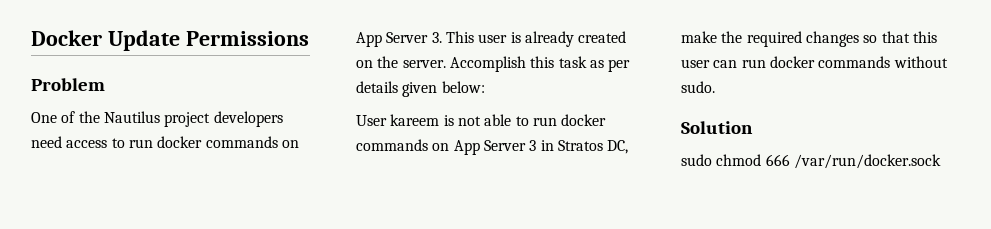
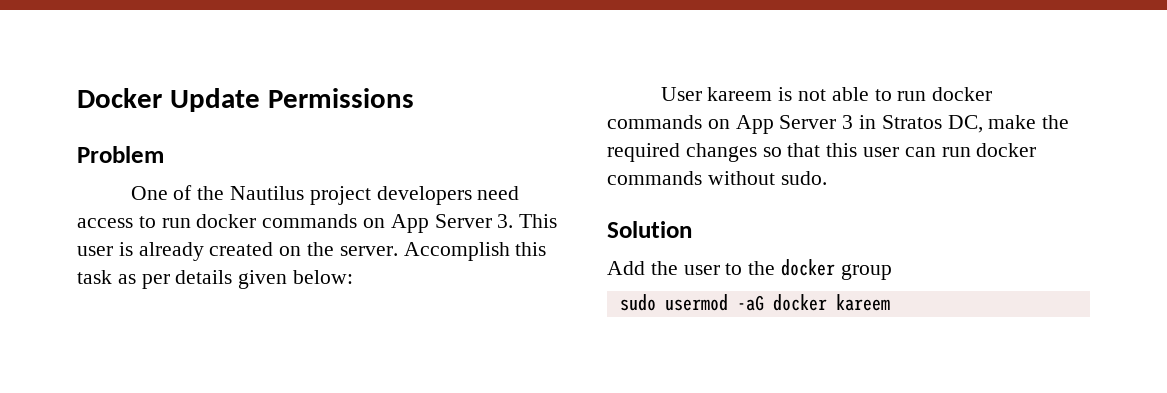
[681,154,941,169] sudo chmod 666 /var/run/docker.sock -> [607,259,892,280] [619,294,890,311] Add the user to the docker group // sudo usermod -aG docker kareem

